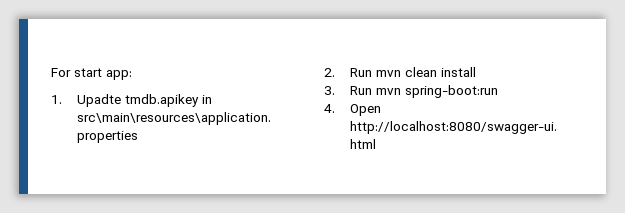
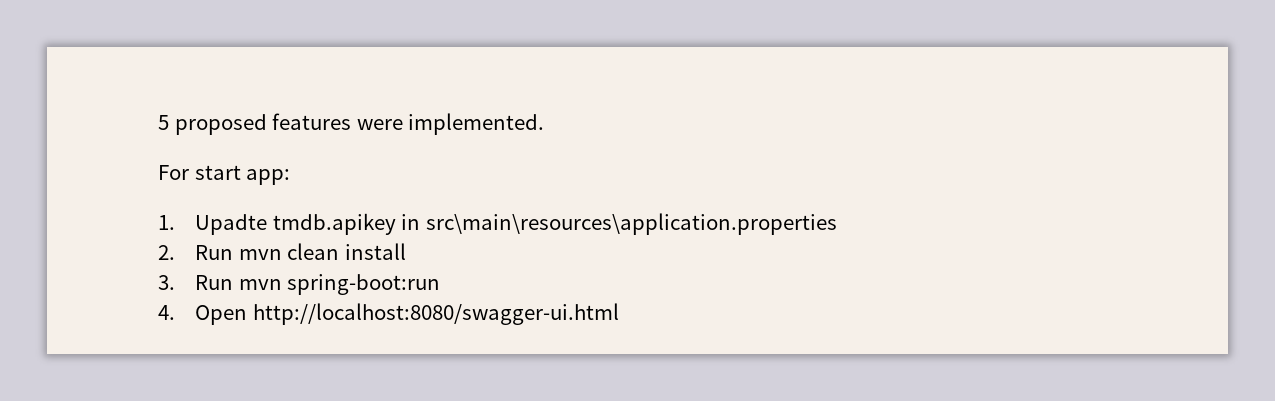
(51, 72) none -> [158,113,545,135] 5 proposed features were implemented. //

